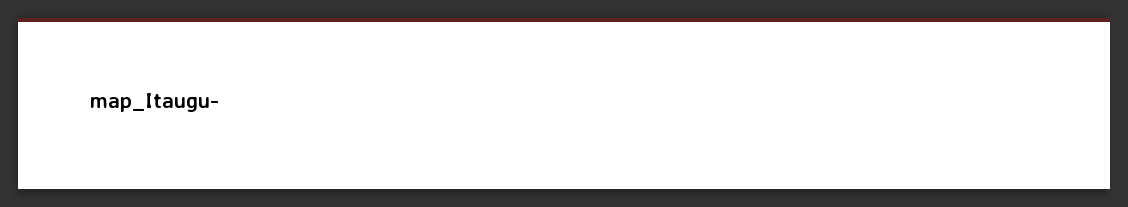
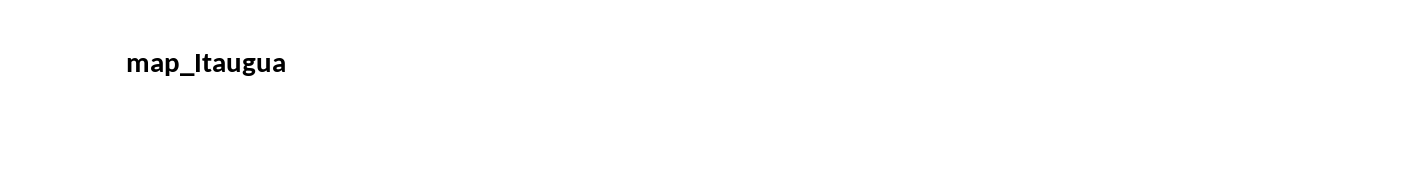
[90,93,219,112] map_Itaugu- -> [126,54,286,76] map_Itaugua

